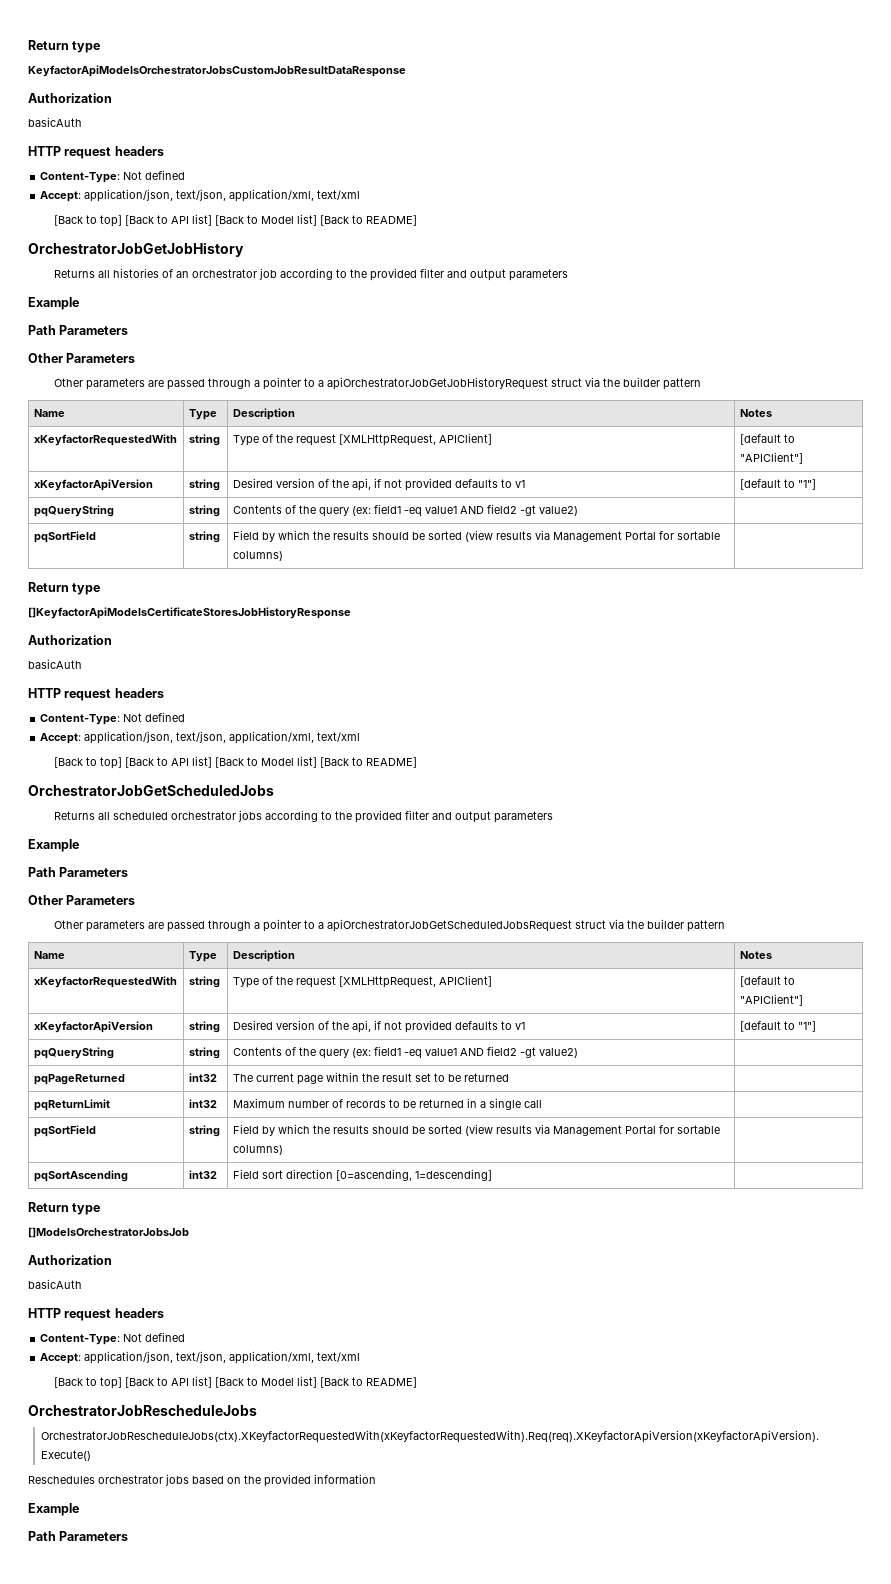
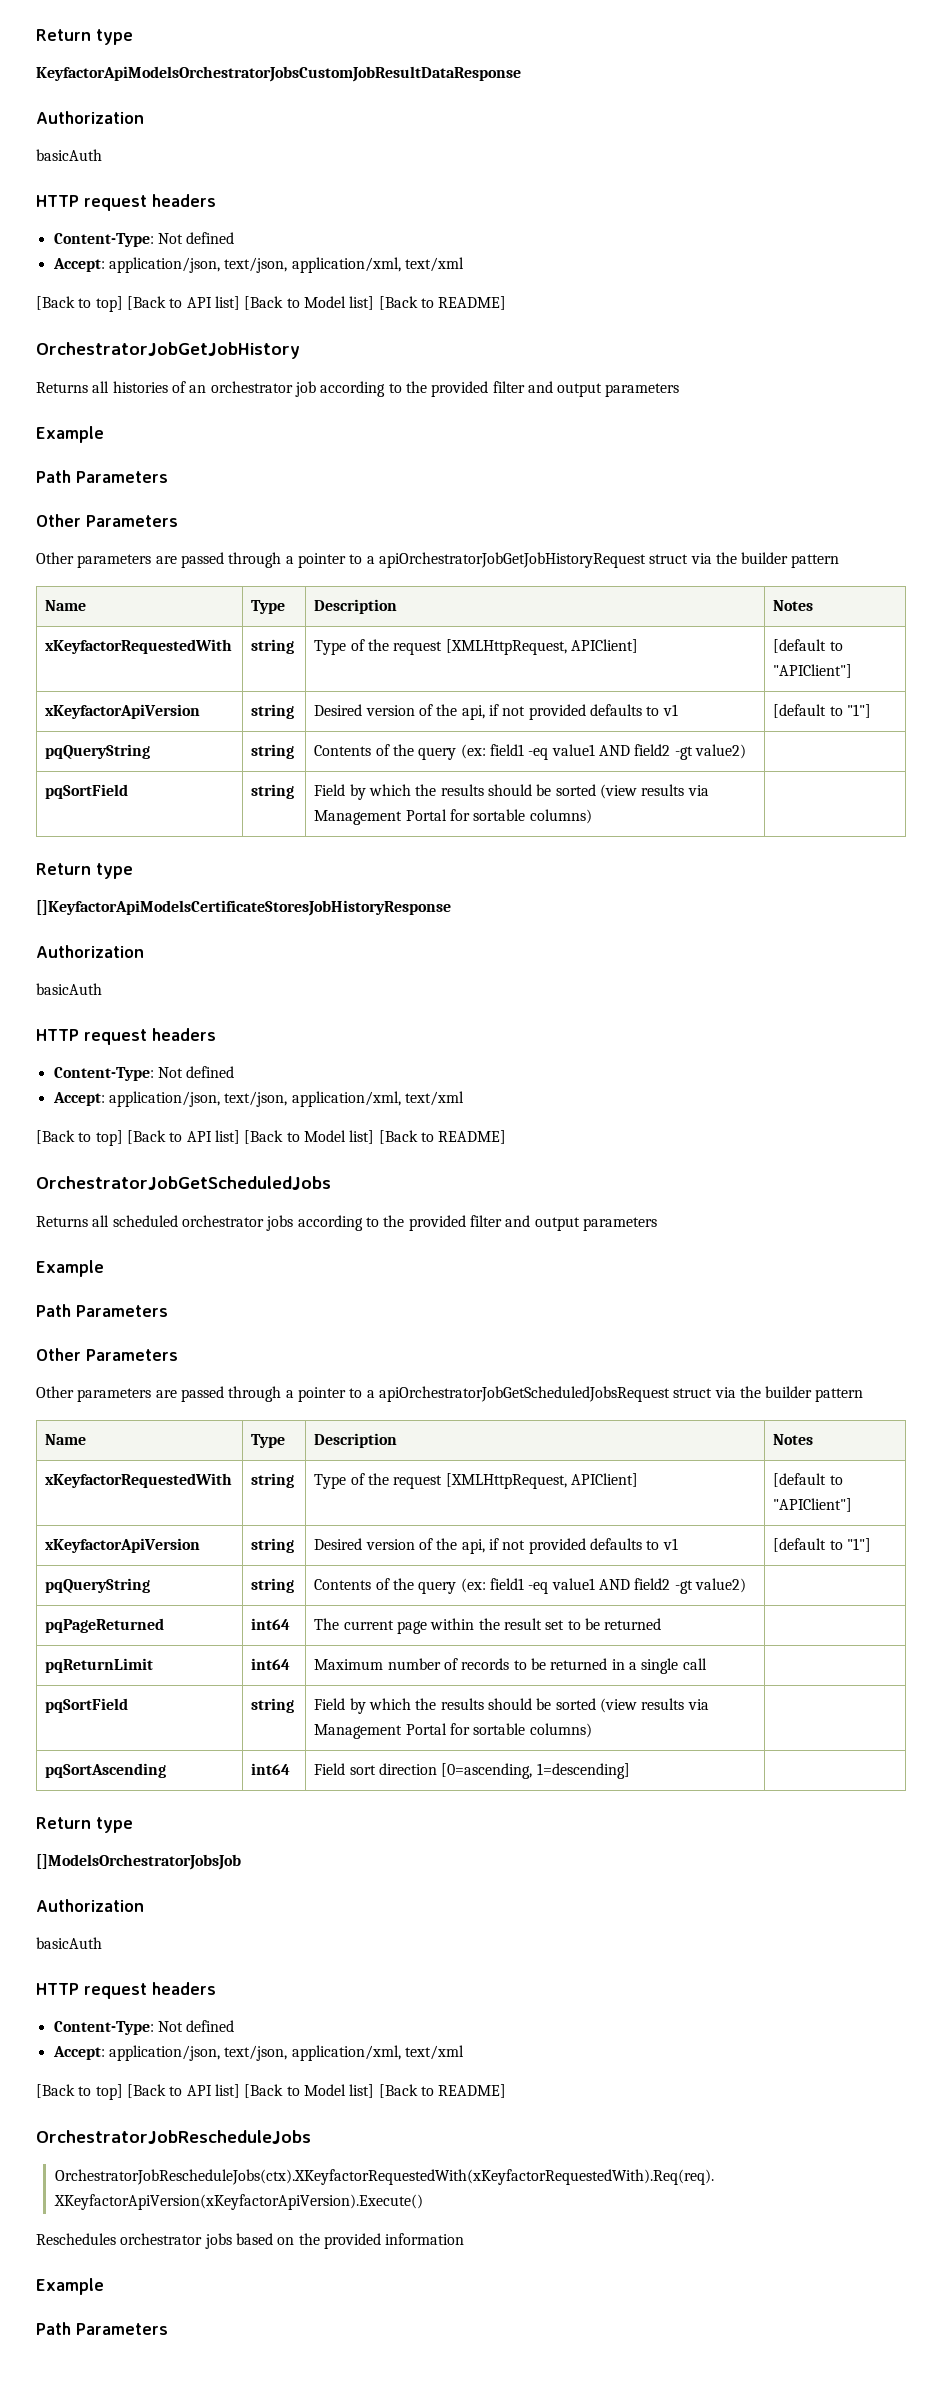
[188,1073,217,1082] int32 -> [251,1618,291,1630] int64
[188,1099,217,1108] int32 -> [251,1658,291,1670] int64
[188,1170,217,1179] int32 -> [251,1763,291,1775] int64

